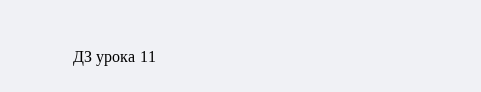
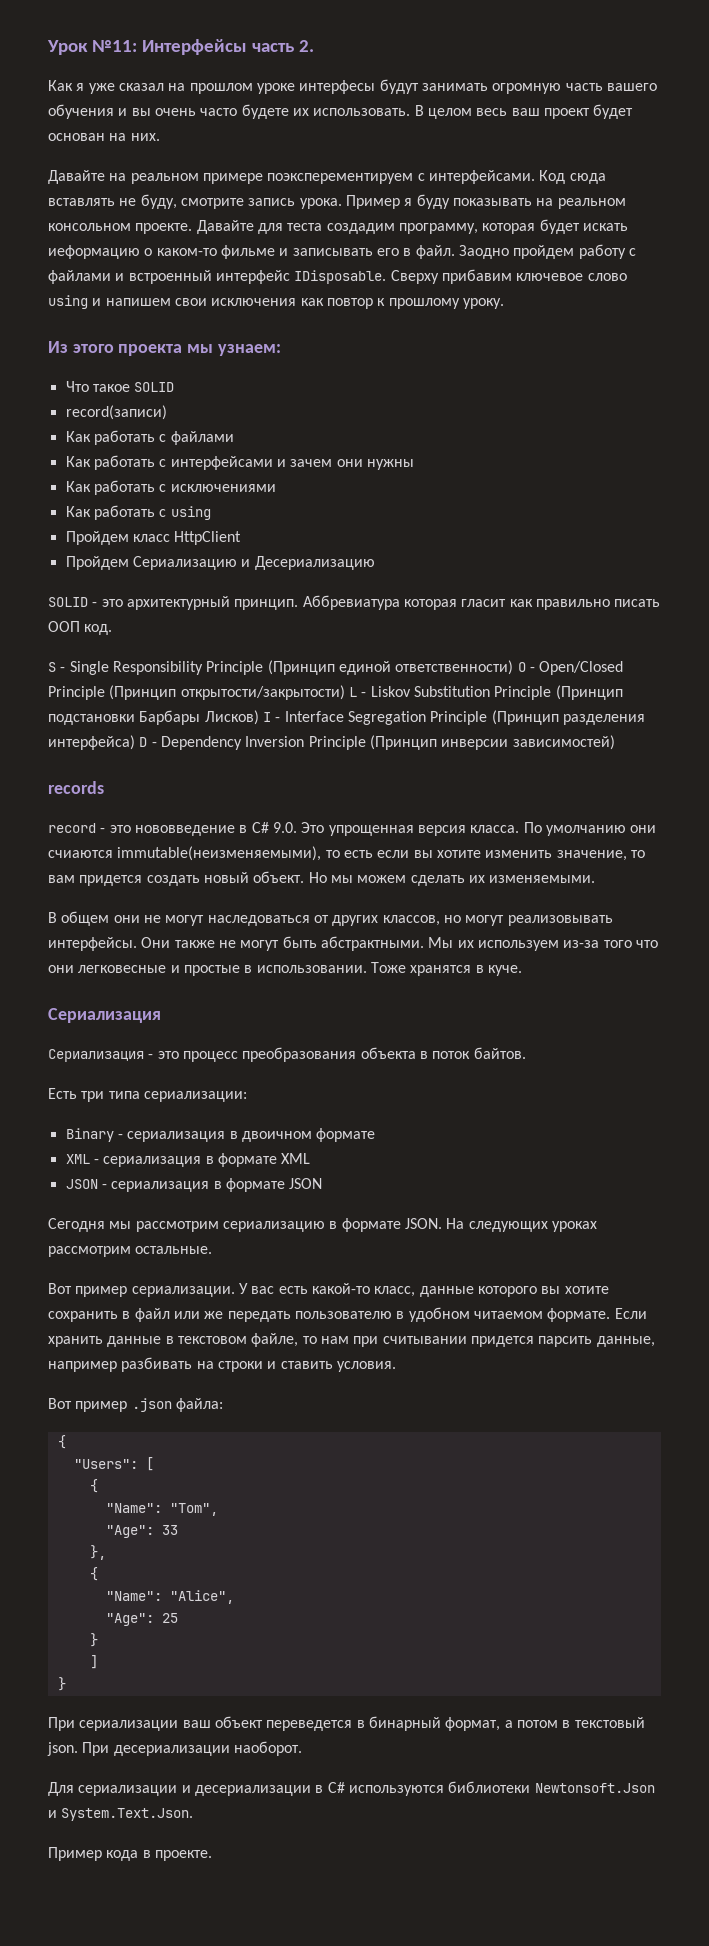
[73,51,156,66] ДЗ урока 11 -> [47,39,314,55] [48,79,657,94] [48,104,634,119] [48,133,160,141] [48,170,606,184] [48,194,626,209] [48,219,628,234] [48,244,636,259] [48,269,627,284] [48,295,504,309] [48,341,281,356] [65,381,175,392] [65,405,167,420] [65,430,234,445] [65,455,414,470] [65,480,276,495] [65,505,211,520] [65,531,242,545] [65,556,375,570] [48,595,661,610] [48,621,113,635] [48,660,624,675] [48,685,623,700] [48,710,645,725] [48,735,615,750] [48,781,104,794] [48,822,657,836] [48,846,645,861] [48,871,596,886] [48,911,613,926] [48,936,658,951] [48,962,522,976] [48,1008,161,1023] [48,1047,526,1062] [48,1088,247,1102] [65,1128,376,1142] [65,1153,311,1167] [65,1178,323,1192] [48,1218,597,1232] [48,1246,213,1257] [48,1283,609,1297] [48,1307,647,1322] [48,1333,655,1347] [48,1357,396,1372] [48,1398,223,1412] [57,1435,66,1449] [73,1457,154,1471] [89,1479,98,1493] [105,1503,218,1516] [105,1525,178,1538] [89,1545,106,1560] [89,1567,98,1581] [105,1590,234,1604] [105,1613,178,1626] [89,1633,98,1647] [89,1655,98,1669] [57,1677,66,1691] [48,1716,645,1731] [47,1741,302,1756] [48,1781,655,1796] [48,1808,194,1821] [48,1847,212,1861] Урок №11: Интерфейсы часть 2. // Как я уже сказал на прошлом уроке интерфесы будут занимать огромную часть вашего обучения и вы очень часто будете их использовать. В целом весь ваш проект будет основан на них. // Давайте на реальном примере поэксперементируем с интерфейсами. Код сюда вставлять не буду, смотрите запись урока. Пример я буду показывать на реальном консольном проекте. Давайте для теста создадим программу, которая будет искать иеформацию о каком-то фильме и записывать его в файл. Заодно пройдем работу с файлами и встроенный интерфейс IDisposable. Сверху прибавим ключевое слово using и напишем свои исключения как повтор к прошлому уроку. // Из этого проекта мы узнаем: // Что такое SOLID // record(записи) // Как работать с файлами // Как работать с интерфейсами и зачем они нужны // Как работать с исключениями // Как работать с using // Пройдем класс HttpClient // Пройдем Сериализацию и Десериализацию // SOLID - это архитектурный принцип. Аббревиатура которая гласит как правильно писать ООП код. // S - Single Responsibility Principle (Принцип единой ответственности) O - Open/Closed Principle (Принцип открытости/закрытости) L - Liskov Substitution Principle (Принцип подстановки Барбары Лисков) I - Interface Segregation Principle (Принцип разделения интерфейса) D - Dependency Inversion Principle (Принцип инверсии зависимостей) // records // record - это нововведение в C# 9.0. Это упрощенная версия класса. По умолчанию они счиаются immutable(неизменяемыми), то есть если вы хотите изменить значение, то вам придется создать новый объект. Но мы можем сделать их изменяемыми. // В общем они не могут наследоваться от других классов, но могут реализовывать интерфейсы. Они также не могут быть абстрактными. Мы их используем из-за того что они легковесные и простые в использовании. Тоже хранятся в куче. // Сериализация // Сериализация - это процесс преобразования объекта в поток байтов. // Есть три типа сериализации: // Binary - сериализация в двоичном формате // XML - сериализация в формате XML // JSON - сериализация в формате JSON // Сегодня мы рассмотрим сериализацию в формате JSON. На следующих уроках рассмотрим остальные. // Вот пример сериализации. У вас есть какой-то класс, данные которого вы хотите сохранить в файл или же передать пользователю в удобном читаемом формате. Если хранить данные в текстовом файле, то нам при считывании придется парсить данные, например разбивать на строки и ставить условия. // Вот пример .json файла: // { // "Users": [ // { // "Name": "Tom", // "Age": 33 // }, // { // "Name": "Alice", // "Age": 25 // } // ] // } // При сериализации ваш объект переведется в бинарный формат, а потом в текстовый json. При десериализации наоборот. // Для сериализации и десериализации в C# используются библиотеки Newtonsoft.Json и System.Text.Json. // Пример кода в проекте.

